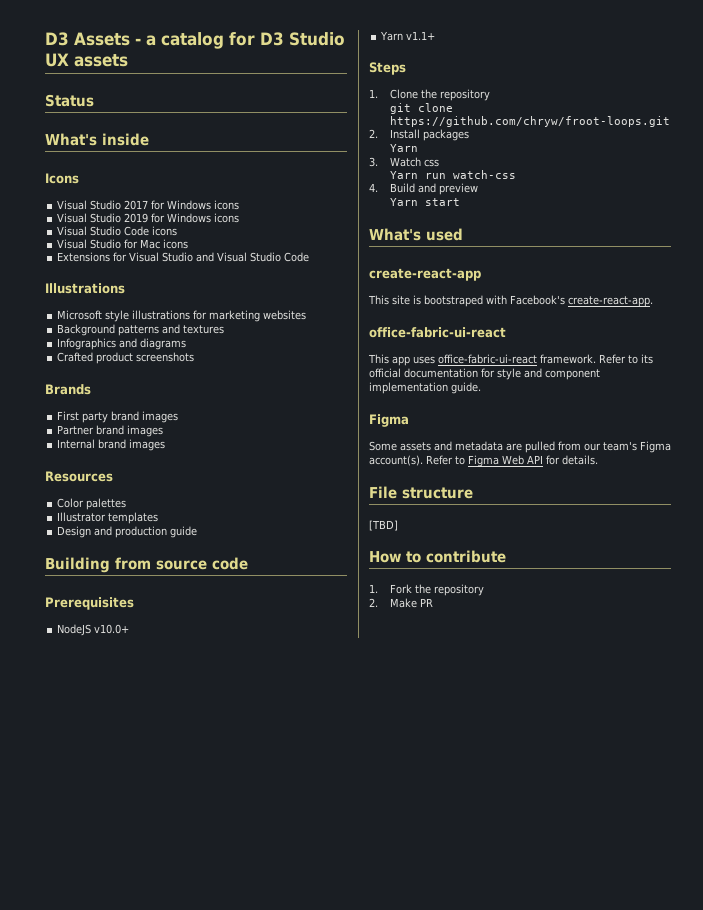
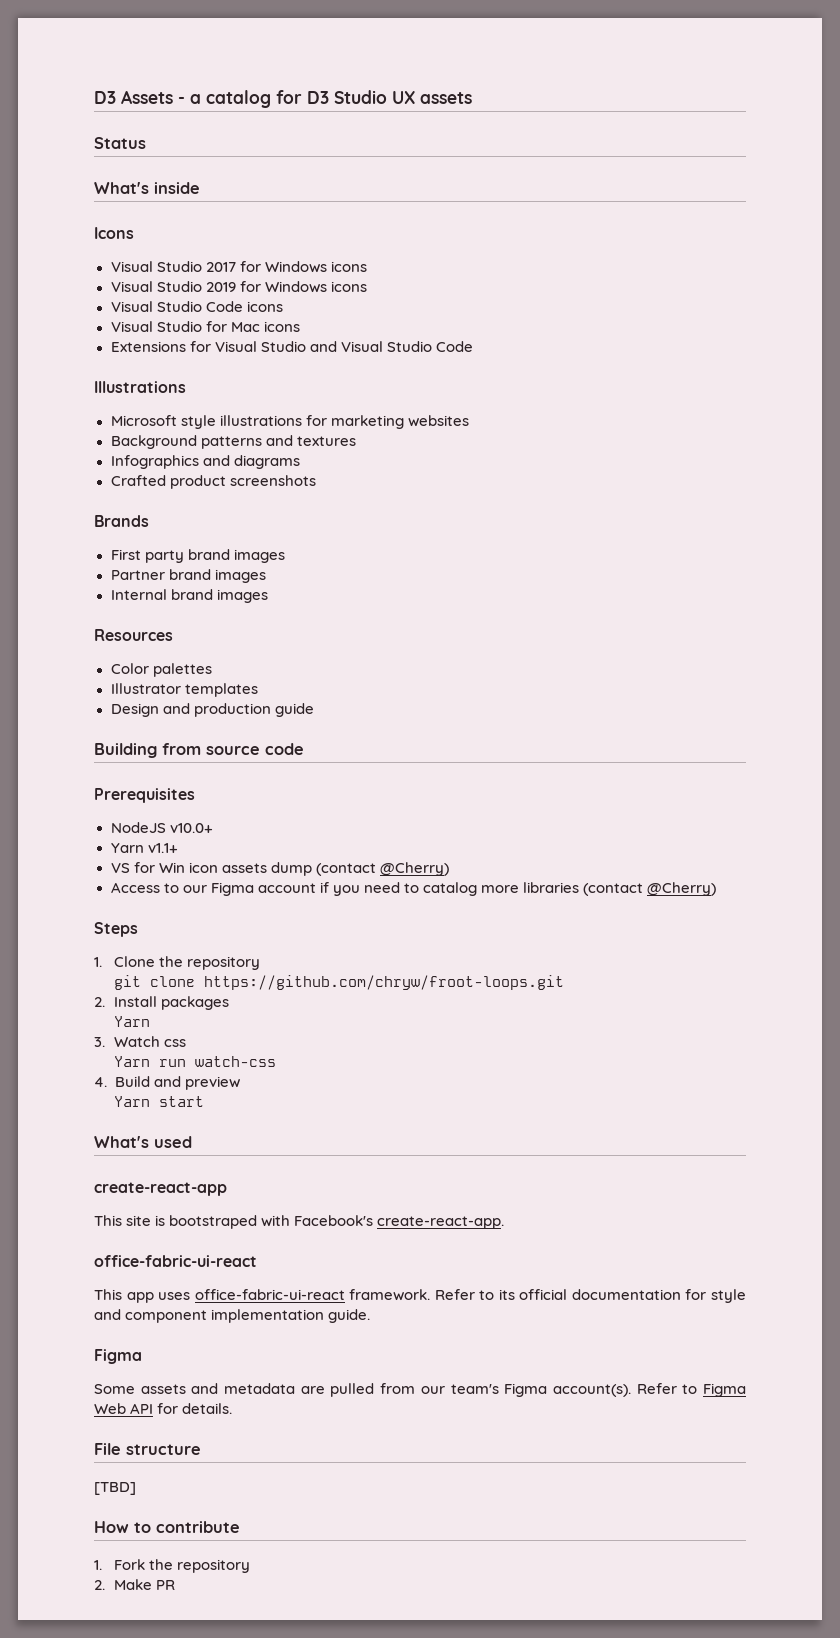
(436, 35) none -> [110,862,449,876] [110,882,717,896] // VS for Win icon assets dump (contact @Cherry) // Access to our Figma account if you need to catalog more libraries (contact @Cherry)

